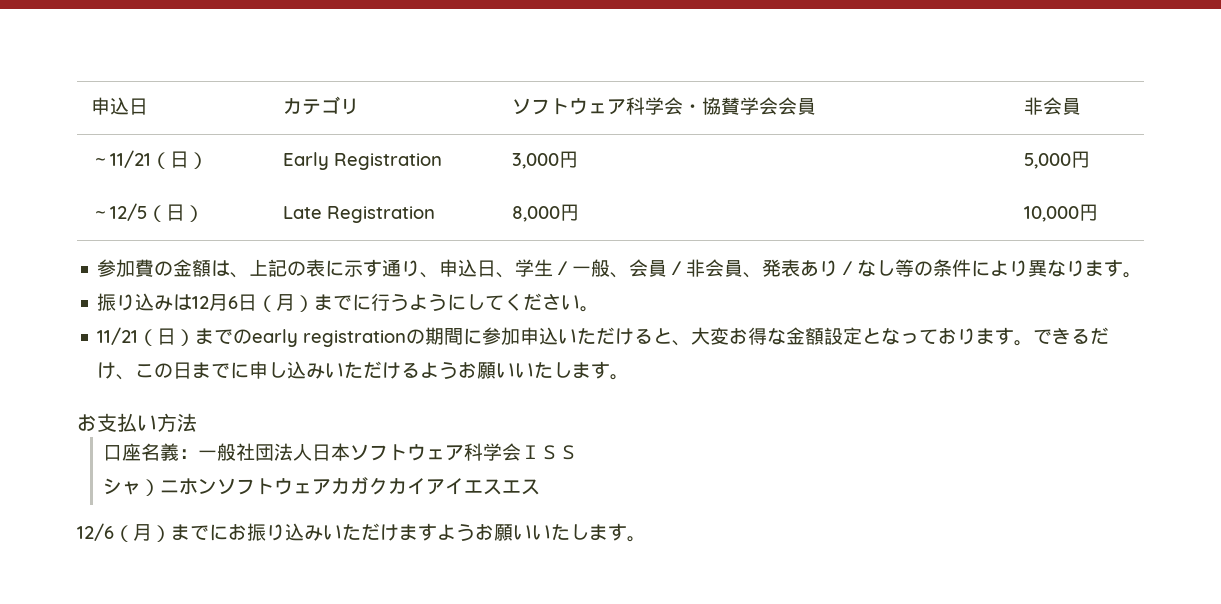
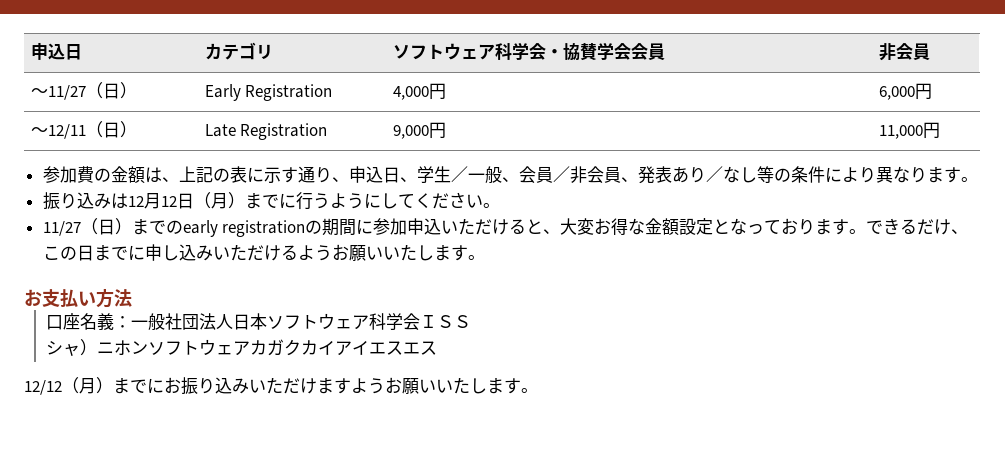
[110,150,152,168] 11/21 -> [47,85,86,100] 11/27
[512,151,579,169] [1024,153,1072,169] 3,000円 | 5,000 -> [392,83,446,100] [878,86,915,100] 4,000円 | 6,000
[110,203,148,221] 12/5 -> [47,124,86,139] 12/11
[512,204,580,222] [1024,206,1080,222] 8,000円 | 10,000 -> [392,122,446,139] [878,125,923,139] 9,000円 | 11,000
[228,296,239,309] 6 -> [160,196,177,207] 12
[97,327,139,345] 11/21 -> [42,221,81,236] 11/27
[77,523,114,541] 12/6 -> [24,380,62,395] 12/12

